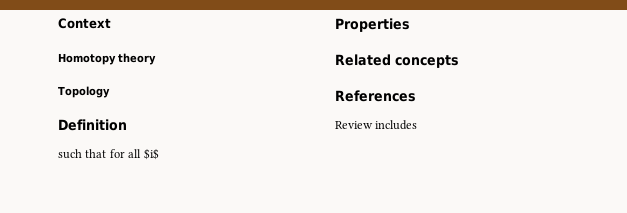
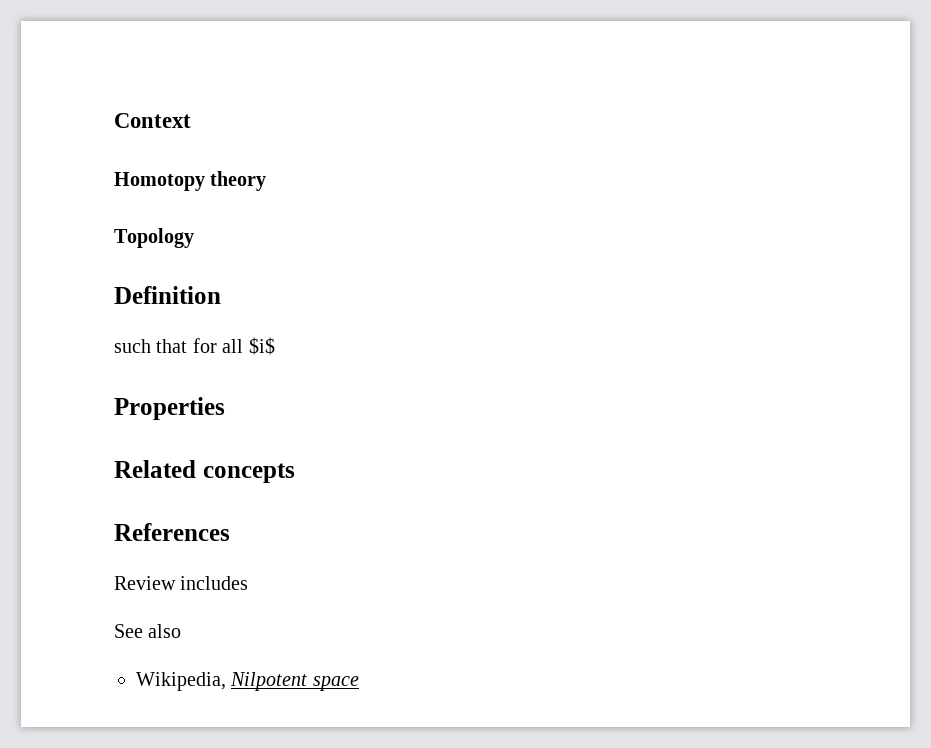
(418, 125) none -> [114,624,182,638] [136,672,359,691] // See also // Wikipedia, Nilpotent space

